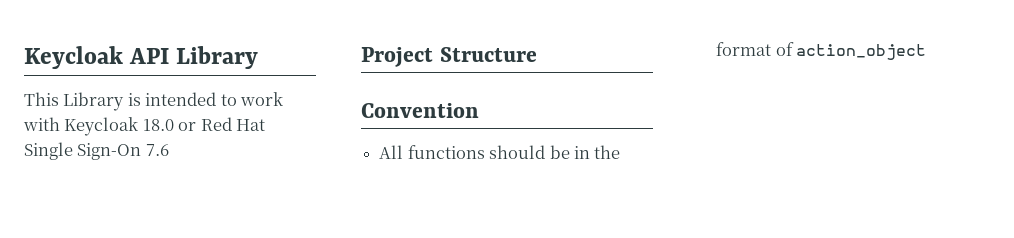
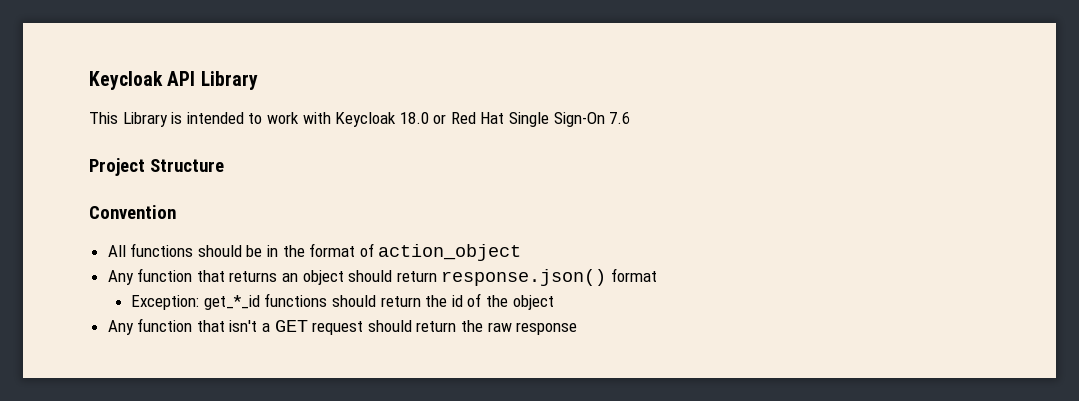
(927, 52) none -> [107,268,658,286] [131,293,554,310] [107,318,578,335] // Any function that returns an object should return response.json() format // Exception: get_*_id functions should return the id of the object // Any function that isn't a GET request should return the raw response

